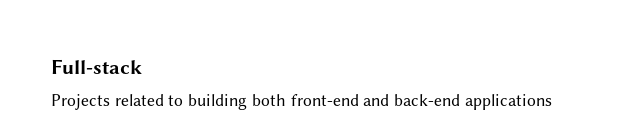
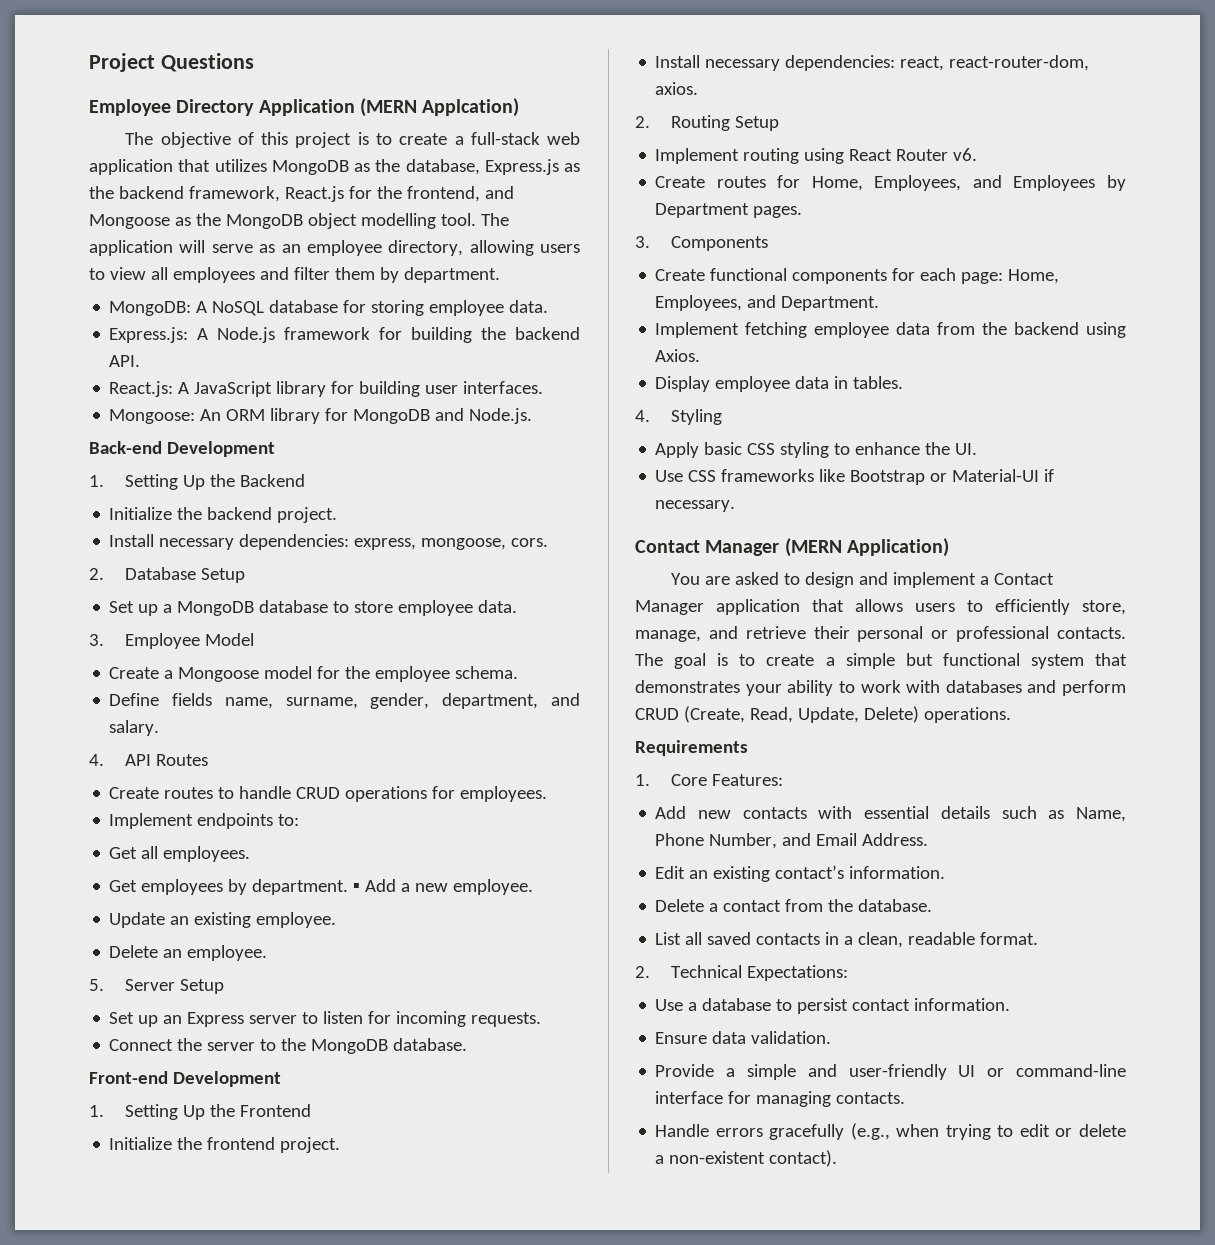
[51,59,142,74] [51,94,552,110] Full-stack // Projects related to building both front-end and back-end applications -> [89,53,254,72] [89,98,520,117] [125,132,581,148] [89,159,580,175] [89,186,514,202] [89,213,509,229] [89,240,580,256] [89,267,500,283] [109,300,549,316] [109,327,580,343] [109,355,141,367] [109,381,544,397] [109,408,533,424] [89,441,275,457] [89,474,306,490] [109,507,338,523] [109,534,549,550] [89,567,246,583] [109,600,518,616] [89,633,255,649] [109,666,519,682] [109,693,580,709] [109,720,160,736] [89,754,209,766] [109,786,548,802] [109,813,300,829] [109,846,251,862] [109,879,534,895] [109,912,337,928] [109,945,268,961] [89,979,225,994] [109,1011,542,1027] [109,1038,468,1054] [89,1071,281,1087] [89,1104,312,1120] [109,1137,341,1153] [655,55,1090,71] [655,82,699,95] [635,115,780,131] [655,148,978,164] [655,175,1126,191] [655,203,803,218] [635,236,769,251] [655,268,1060,284] [655,295,880,311] [655,322,1126,338] [655,349,701,362] [655,376,904,392] [635,409,723,425] [655,442,978,458] [655,469,1055,485] [655,500,736,512] [635,538,949,557] [671,572,1055,588] [635,599,1126,615] [635,626,1126,642] [635,653,1127,669] [635,680,1126,696] [635,706,1011,723] [635,740,748,756] [635,774,784,786] [655,806,1126,822] [655,833,929,849] [655,865,946,882] [655,899,933,912] [655,932,1039,948] [635,965,849,981] [655,998,1011,1014] [655,1031,832,1044] [655,1064,1126,1080] [655,1091,906,1107] [655,1123,1126,1140] [655,1150,838,1167] Project Questions // Employee Directory Application (MERN Applcation) // The objective of this project is to create a full-stack web application that utilizes MongoDB as the database, Express.js as the backend framework, React.js for the frontend, and Mongoose as the MongoDB object modelling tool. The application will serve as an employee directory, allowing users to view all employees and filter them by department. // MongoDB: A NoSQL database for storing employee data. // Express.js: A Node.js framework for building the backend API. // React.js: A JavaScript library for building user interfaces. // Mongoose: An ORM library for MongoDB and Node.js. // Back-end Development // 1. Setting Up the Backend // Initialize the backend project. // Install necessary dependencies: express, mongoose, cors. // 2. Database Setup // Set up a MongoDB database to store employee data. // 3. Employee Model // Create a Mongoose model for the employee schema. // Define fields name, surname, gender, department, and salary. // 4. API Routes // Create routes to handle CRUD operations for employees. // Implement endpoints to: // Get all employees. // Get employees by department. ▪ Add a new employee. // Update an existing employee. // Delete an employee. // 5. Server Setup // Set up an Express server to listen for incoming requests. // Connect the server to the MongoDB database. // Front-end Development // 1. Setting Up the Frontend // Initialize the frontend project. // Install necessary dependencies: react, react-router-dom, axios. // 2. Routing Setup // Implement routing using React Router v6. // Create routes for Home, Employees, and Employees by Department pages. // 3. Components // Create functional components for each page: Home, Employees, and Department. // Implement fetching employee data from the backend using Axios. // Display employee data in tables. // 4. Styling // Apply basic CSS styling to enhance the UI. // Use CSS frameworks like Bootstrap or Material-UI if necessary. // Contact Manager (MERN Application) // You are asked to design and implement a Contact Manager application that allows users to efficiently store, manage, and retrieve their personal or professional contacts. The goal is to create a simple but functional system that demonstrates your ability to work with databases and perform CRUD (Create, Read, Update, Delete) operations. // Requirements // 1. Core Features: // Add new contacts with essential details such as Name, Phone Number, and Email Address. // Edit an existing contact’s information. // Delete a contact from the database. // List all saved contacts in a clean, readable format. // 2. Technical Expectations: // Use a database to persist contact information. // Ensure data validation. // Provide a simple and user-friendly UI or command-line interface for managing contacts. // Handle errors gracefully (e.g., when trying to edit or delete a non-existent contact).

